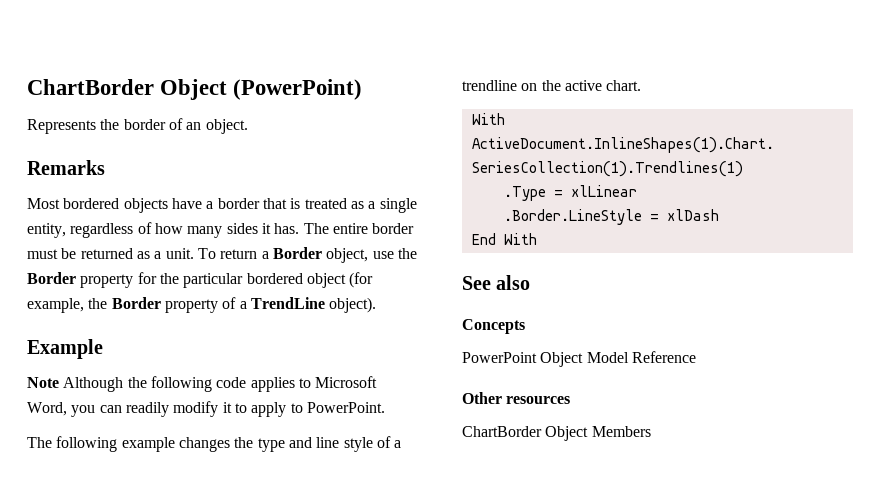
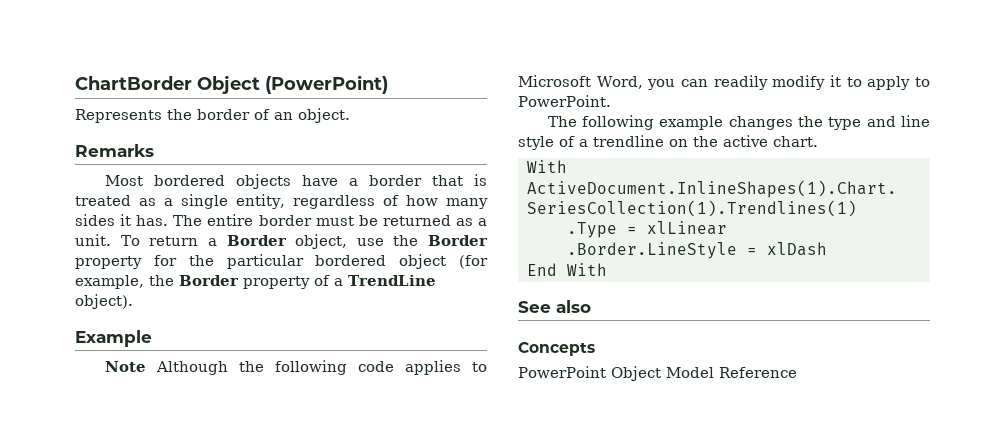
[462,392,571,404] [462,426,651,441] // Other resources // ChartBorder Object Members -> (797, 372) none

